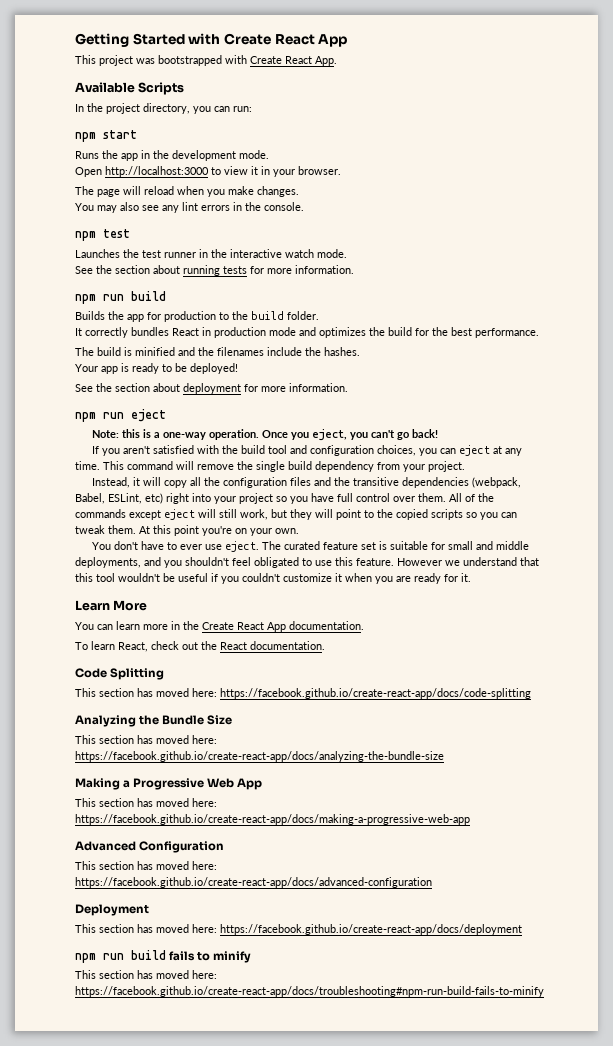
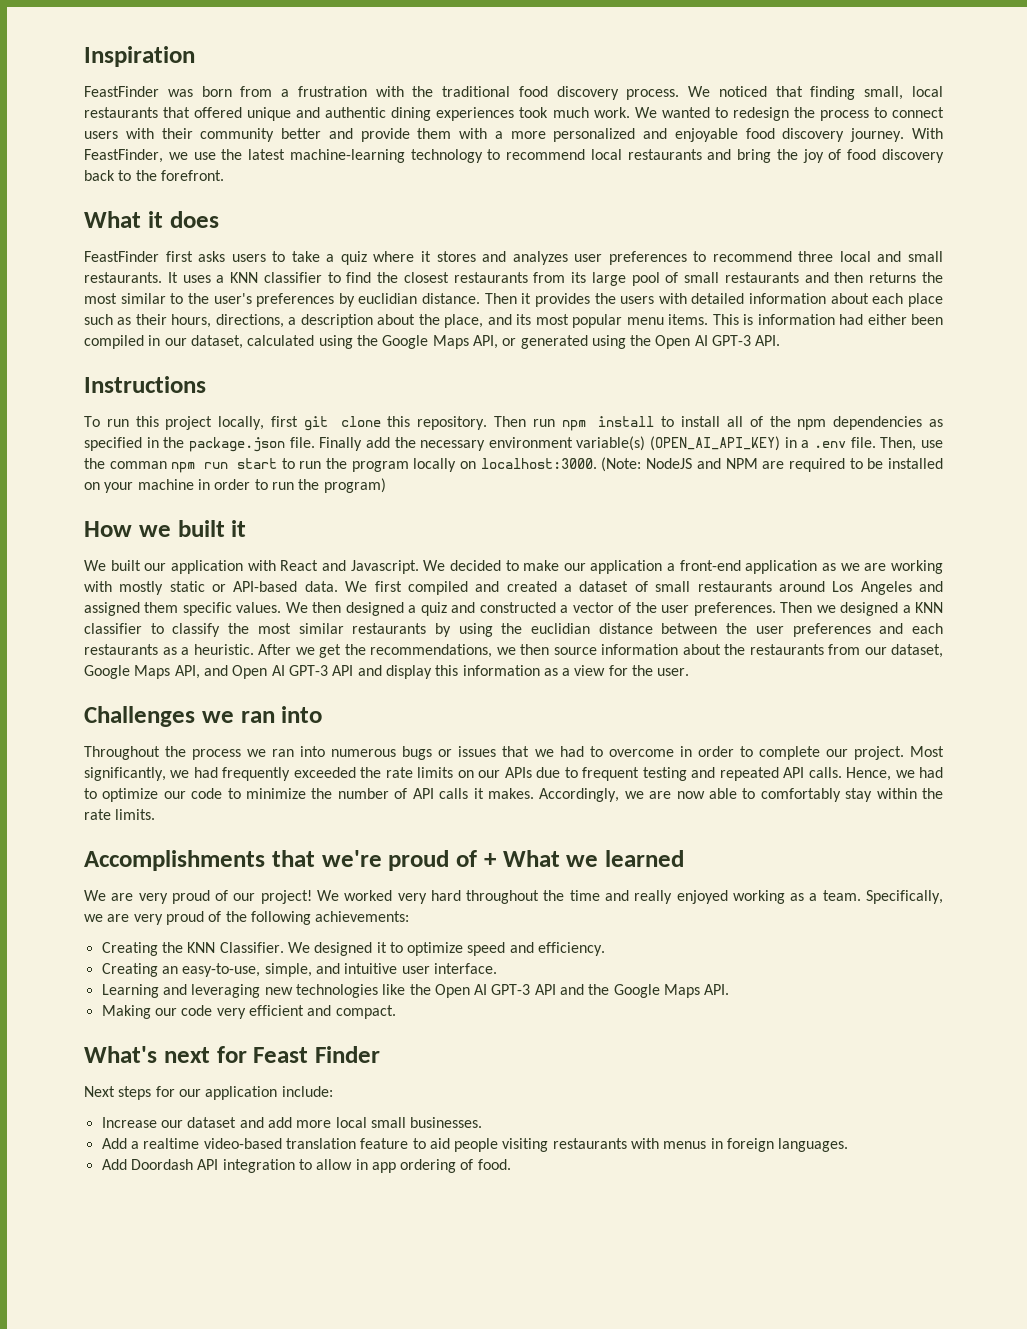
[75,33,348,47] [75,55,337,66] [75,82,185,95] [75,103,252,114] [75,130,137,142] [75,150,269,161] [75,166,341,177] [75,186,299,197] [75,202,304,213] [75,229,130,241] [75,249,347,258] [75,265,354,276] [75,291,166,304] [75,311,319,322] [75,327,539,338] [75,347,360,356] [75,363,238,374] [75,383,348,394] [75,409,166,422] [91,429,438,441] [91,445,522,456] [75,461,465,472] [91,477,521,488] [75,493,494,504] [75,509,517,520] [75,525,299,536] [91,541,529,552] [75,557,539,568] [75,573,471,584] [75,600,148,611] [75,621,364,632] [75,641,325,652] [75,668,165,680] [75,688,531,699] [75,715,233,727] [75,735,217,744] [75,751,444,762] [75,778,263,790] [75,798,217,807] [75,814,470,825] [75,841,225,853] [75,861,217,870] [75,877,432,888] [75,904,149,916] [75,924,522,935] [75,950,252,963] [75,970,217,979] [75,986,544,997] Getting Started with Create React App // This project was bootstrapped with Create React App. // Available Scripts // In the project directory, you can run: // npm start // Runs the app in the development mode. // Open http://localhost:3000 to view it in your browser. // The page will reload when you make changes. // You may also see any lint errors in the console. // npm test // Launches the test runner in the interactive watch mode. // See the section about running tests for more information. // npm run build // Builds the app for production to the build folder. // It correctly bundles React in production mode and optimizes the build for the best performance. // The build is minified and the filenames include the hashes. // Your app is ready to be deployed! // See the section about deployment for more information. // npm run eject // Note: this is a one-way operation. Once you eject, you can't go back! // If you aren't satisfied with the build tool and configuration choices, you can eject at any time. This command will remove the single build dependency from your project. // Instead, it will copy all the configuration files and the transitive dependencies (webpack, Babel, ESLint, etc) right into your project so you have full control over them. All of the commands except eject will still work, but they will point to the copied scripts so you can tweak them. At this point you're on your own. // You don't have to ever use eject. The curated feature set is suitable for small and middle deployments, and you shouldn't feel obligated to use this feature. However we understand that this tool wouldn't be useful if you couldn't customize it when you are ready for it. // Learn More // You can learn more in the Create React App documentation. // To learn React, check out the React documentation. // Code Splitting // This section has moved here: https://facebook.github.io/create-react-app/docs/code-splitting // Analyzing the Bundle Size // This section has moved here: https://facebook.github.io/create-react-app/docs/analyzing-the-bundle-size // Making a Progressive Web App // This section has moved here: https://facebook.github.io/create-react-app/docs/making-a-progressive-web-app // Advanced Configuration // This section has moved here: https://facebook.github.io/create-react-app/docs/advanced-configuration // Deployment // This section has moved here: https://facebook.github.io/create-react-app/docs/deployment // npm run build fails to minify // This section has moved here: https://facebook.github.io/create-react-app/docs/troubleshooting#npm-run-build-fails-to-minify -> [84,46,195,67] [84,86,943,100] [84,107,944,121] [84,128,943,142] [84,149,944,163] [84,170,224,181] [84,211,219,228] [84,251,943,265] [84,272,944,286] [84,293,944,307] [84,314,944,328] [84,335,781,349] [84,376,206,393] [84,416,944,431] [84,436,943,452] [84,457,944,473] [84,478,386,493] [84,520,247,537] [84,560,943,574] [84,581,943,595] [84,602,944,616] [84,623,944,637] [84,644,943,658] [84,665,690,679] [84,706,323,727] [84,746,944,760] [84,767,944,781] [84,788,943,802] [84,809,156,820] [84,850,684,871] [84,890,944,904] [84,911,410,925] [101,942,606,956] [101,963,497,977] [101,984,730,998] [101,1005,396,1019] [84,1046,380,1063] [84,1086,333,1100] [101,1117,483,1128] [101,1138,849,1152] [101,1159,511,1173] Inspiration // FeastFinder was born from a frustration with the traditional food discovery process. We noticed that finding small, local restaurants that offered unique and authentic dining experiences took much work. We wanted to redesign the process to connect users with their community better and provide them with a more personalized and enjoyable food discovery journey. With FeastFinder, we use the latest machine-learning technology to recommend local restaurants and bring the joy of food discovery back to the forefront. // What it does // FeastFinder first asks users to take a quiz where it stores and analyzes user preferences to recommend three local and small restaurants. It uses a KNN classifier to find the closest restaurants from its large pool of small restaurants and then returns the most similar to the user's preferences by euclidian distance. Then it provides the users with detailed information about each place such as their hours, directions, a description about the place, and its most popular menu items. This is information had either been compiled in our dataset, calculated using the Google Maps API, or generated using the Open AI GPT-3 API. // Instructions // To run this project locally, first git clone this repository. Then run npm install to install all of the npm dependencies as specified in the package.json file. Finally add the necessary environment variable(s) (OPEN_AI_API_KEY) in a .env file. Then, use the comman npm run start to run the program locally on localhost:3000. (Note: NodeJS and NPM are required to be installed on your machine in order to run the program) // How we built it // We built our application with React and Javascript. We decided to make our application a front-end application as we are working with mostly static or API-based data. We first compiled and created a dataset of small restaurants around Los Angeles and assigned them specific values. We then designed a quiz and constructed a vector of the user preferences. Then we designed a KNN classifier to classify the most similar restaurants by using the euclidian distance between the user preferences and each restaurants as a heuristic. After we get the recommendations, we then source information about the restaurants from our dataset, Google Maps API, and Open AI GPT-3 API and display this information as a view for the user. // Challenges we ran into // Throughout the process we ran into numerous bugs or issues that we had to overcome in order to complete our project. Most significantly, we had frequently exceeded the rate limits on our APIs due to frequent testing and repeated API calls. Hence, we had to optimize our code to minimize the number of API calls it makes. Accordingly, we are now able to comfortably stay within the rate limits. // Accomplishments that we're proud of + What we learned // We are very proud of our project! We worked very hard throughout the time and really enjoyed working as a team. Specifically, we are very proud of the following achievements: // Creating the KNN Classifier. We designed it to optimize speed and efficiency. // Creating an easy-to-use, simple, and intuitive user interface. // Learning and leveraging new technologies like the Open AI GPT-3 API and the Google Maps API. // Making our code very efficient and compact. // What's next for Feast Finder // Next steps for our application include: // Increase our dataset and add more local small businesses. // Add a realtime video-based translation feature to aid people visiting restaurants with menus in foreign languages. // Add Doordash API integration to allow in app ordering of food.

